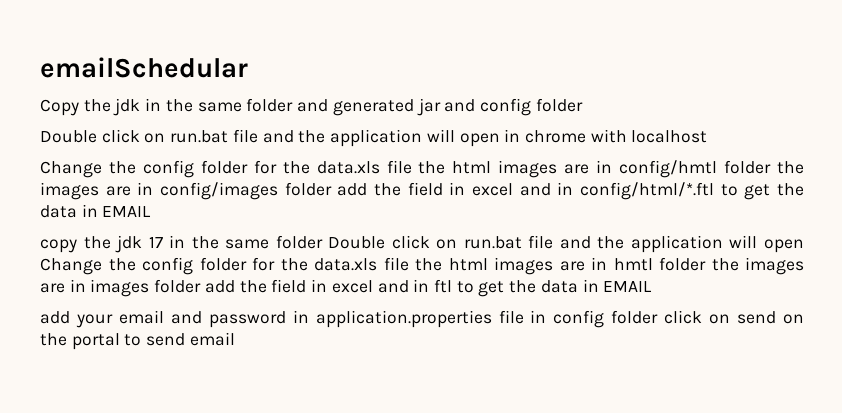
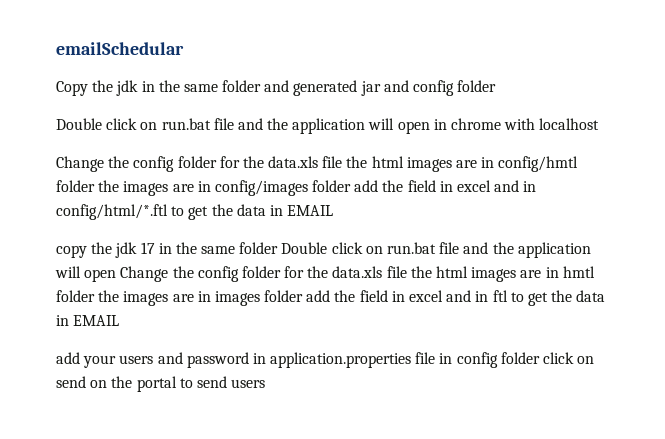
[118,310,164,324] email -> [119,355,154,364] users
[189,332,235,346] email -> [231,379,266,388] users

